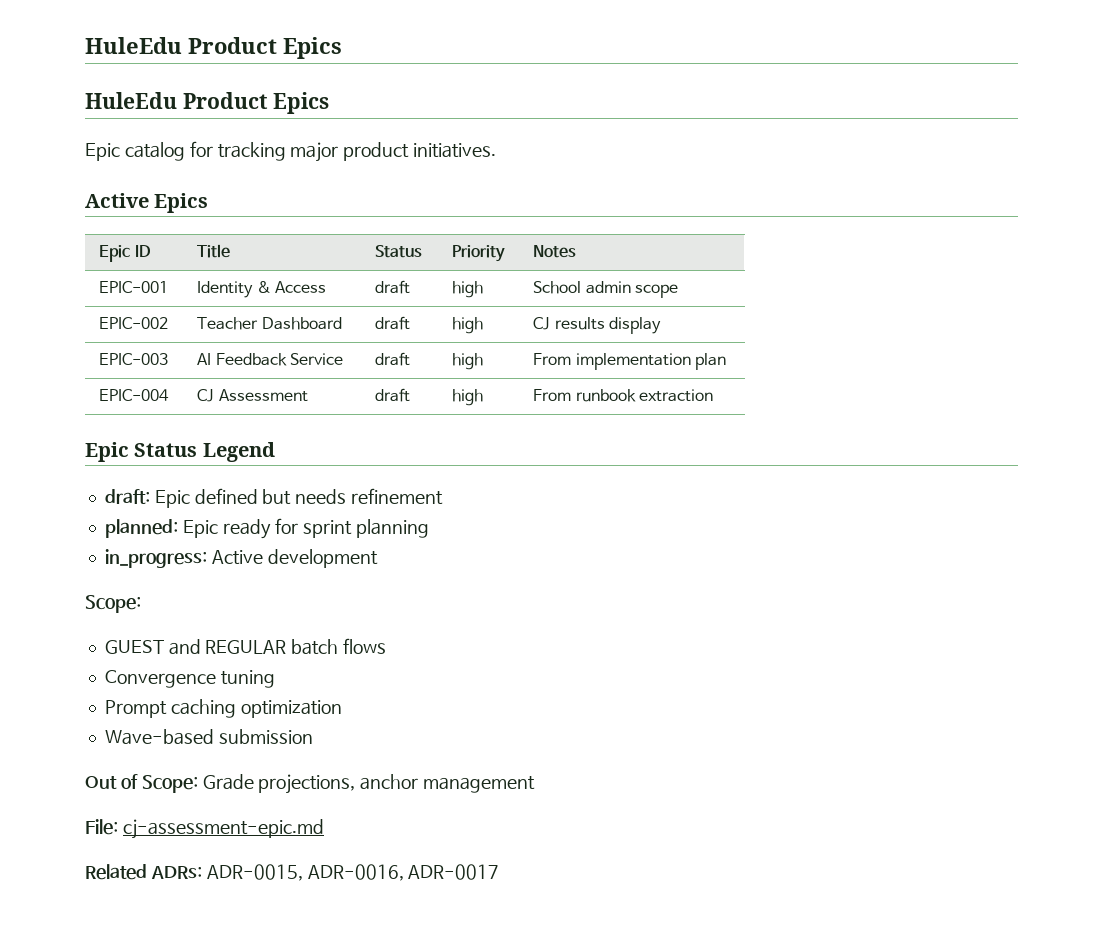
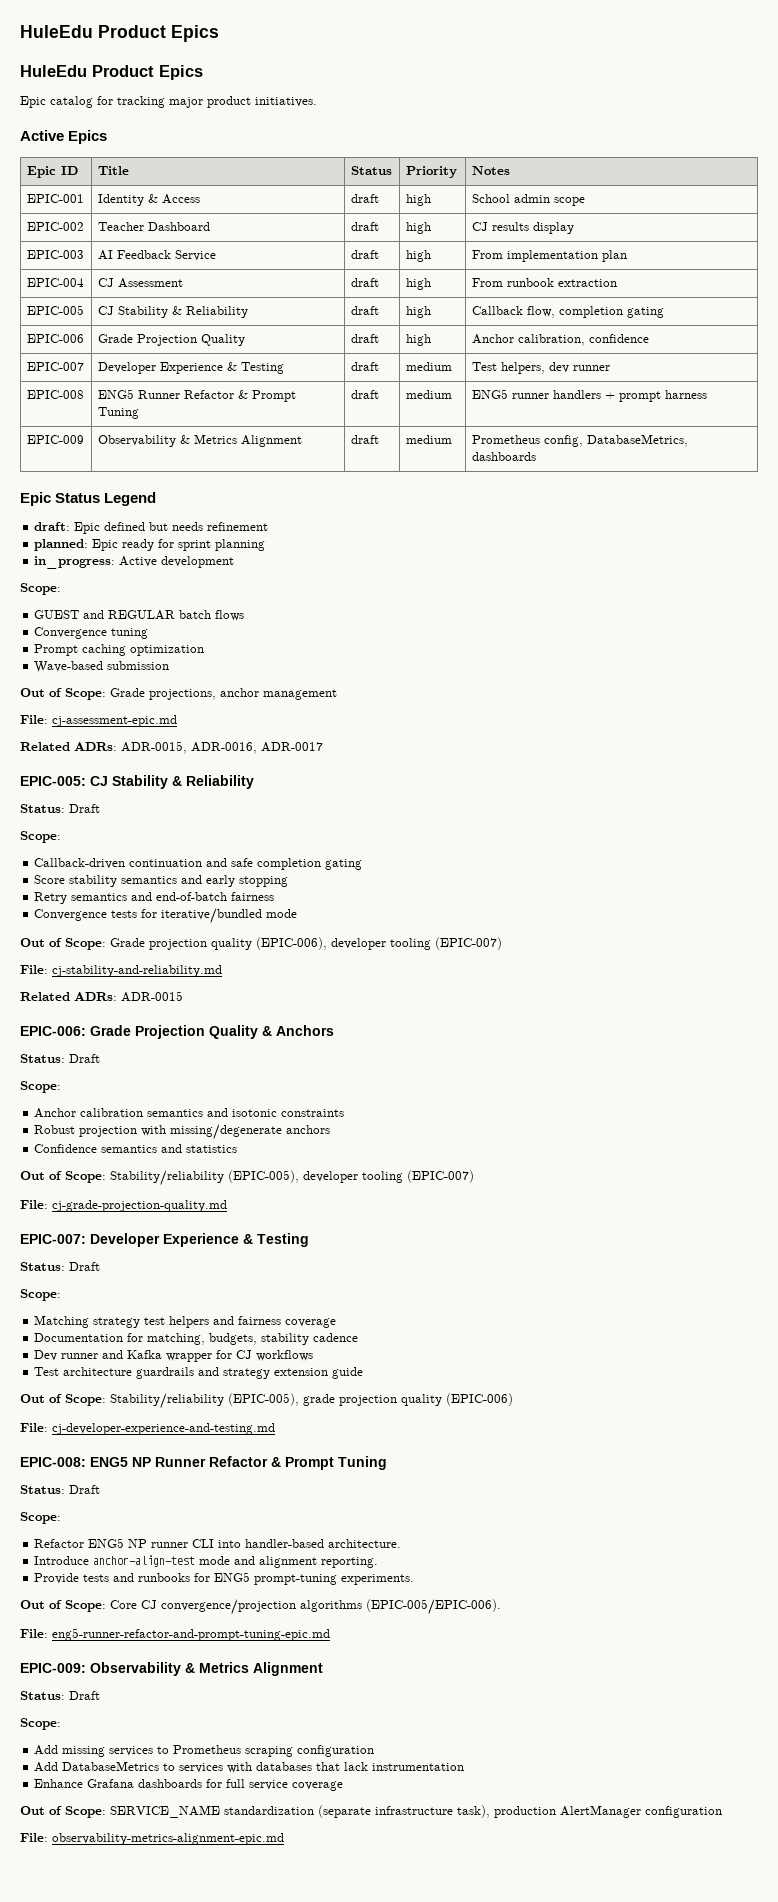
(713, 395) none -> [26,305,84,315] [97,306,248,318] [350,306,379,315] [405,306,431,318] [471,306,664,318] [26,334,84,343] [97,334,245,346] [350,334,379,343] [405,334,431,346] [471,334,649,346] [26,362,84,371] [97,362,284,374] [350,362,379,371] [405,362,452,371] [471,362,610,374] [26,390,84,399] [97,389,296,402] [97,407,139,419] [350,390,379,399] [405,390,452,399] [471,389,707,402] [26,435,84,444] [97,434,302,447] [350,435,379,444] [405,435,452,444] [471,434,688,447] [471,452,536,461] // EPIC-005 | CJ Stability & Reliability | draft | high | Callback flow, completion gating // EPIC-006 | Grade Projection Quality | draft | high | Anchor calibration, confidence // EPIC-007 | Developer Experience & Testing | draft | medium | Test helpers, dev runner // EPIC-008 | ENG5 Runner Refactor & Prompt Tuning | draft | medium | ENG5 runner handlers + prompt harness // EPIC-009 | Observability & Metrics Alignment | draft | medium | Prometheus config, DatabaseMetrics, dashboards
(500, 872) none -> [20,775,254,789] [20,804,100,813] [20,831,61,843] [34,858,363,870] [34,875,289,887] [34,892,275,904] [34,908,298,924] [20,937,502,950] [20,965,222,977] [20,991,183,1002] [20,1025,334,1039] [20,1054,100,1063] [20,1081,61,1093] [34,1108,345,1118] [34,1124,331,1140] [34,1144,238,1153] [20,1170,474,1186] [20,1200,227,1212] [20,1233,309,1247] [20,1262,100,1271] [20,1289,61,1301] [34,1315,337,1328] [34,1333,359,1345] [34,1350,314,1362] [34,1367,364,1379] [20,1393,513,1409] [20,1423,275,1435] [20,1456,387,1470] [20,1485,100,1494] [20,1512,61,1524] [34,1538,402,1548] [34,1555,379,1568] [34,1572,415,1585] [20,1599,501,1615] [20,1628,330,1641] [20,1662,323,1676] [20,1691,100,1700] [20,1718,61,1730] [34,1745,375,1757] [34,1761,465,1773] [34,1779,344,1791] [20,1805,722,1818] [20,1833,284,1845] // EPIC-005: CJ Stability & Reliability // Status: Draft // Scope: // Callback-driven continuation and safe completion gating // Score stability semantics and early stopping // Retry semantics and end-of-batch fairness // Convergence tests for iterative/bundled mode // Out of Scope: Grade projection quality (EPIC-006), developer tooling (EPIC-007) // File: cj-stability-and-reliability.md // Related ADRs: ADR-0015 // EPIC-006: Grade Projection Quality & Anchors // Status: Draft // Scope: // Anchor calibration semantics and isotonic constraints // Robust projection with missing/degenerate anchors // Confidence semantics and statistics // Out of Scope: Stability/reliability (EPIC-005), developer tooling (EPIC-007) // File: cj-grade-projection-quality.md // EPIC-007: Developer Experience & Testing // Status: Draft // Scope: // Matching strategy test helpers and fairness coverage // Documentation for matching, budgets, stability cadence // Dev runner and Kafka wrapper for CJ workflows // Test architecture guardrails and strategy extension guide // Out of Scope: Stability/reliability (EPIC-005), grade projection quality (EPIC-006) // File: cj-developer-experience-and-testing.md // EPIC-008: ENG5 NP Runner Refactor & Prompt Tuning // Status: Draft // Scope: // Refactor ENG5 NP runner CLI into handler-based architecture. // Introduce anchor-align-test mode and alignment reporting. // Provide tests and runbooks for ENG5 prompt-tuning experiments. // Out of Scope: Core CJ convergence/projection algorithms (EPIC-005/EPIC-006). // File: eng5-runner-refactor-and-prompt-tuning-epic.md // EPIC-009: Observability & Metrics Alignment // Status: Draft // Scope: // Add missing services to Prometheus scraping configuration // Add DatabaseMetrics to services with databases that lack instrumentation // Enhance Grafana dashboards for full service coverage // Out of Scope: SERVICE_NAME standardization (separate infrastructure task), production AlertManager configuration // File: observability-metrics-alignment-epic.md

